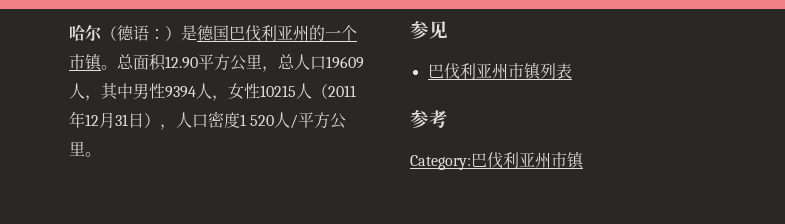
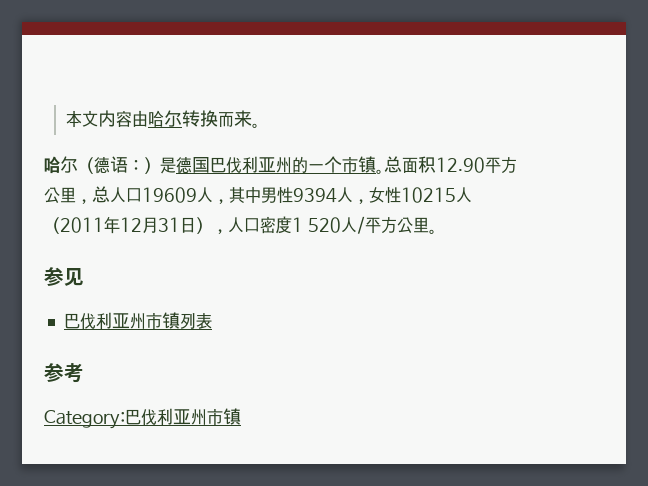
(69, 32) none -> [66,110,261,128] 本文内容由哈尔转换而来。 //

